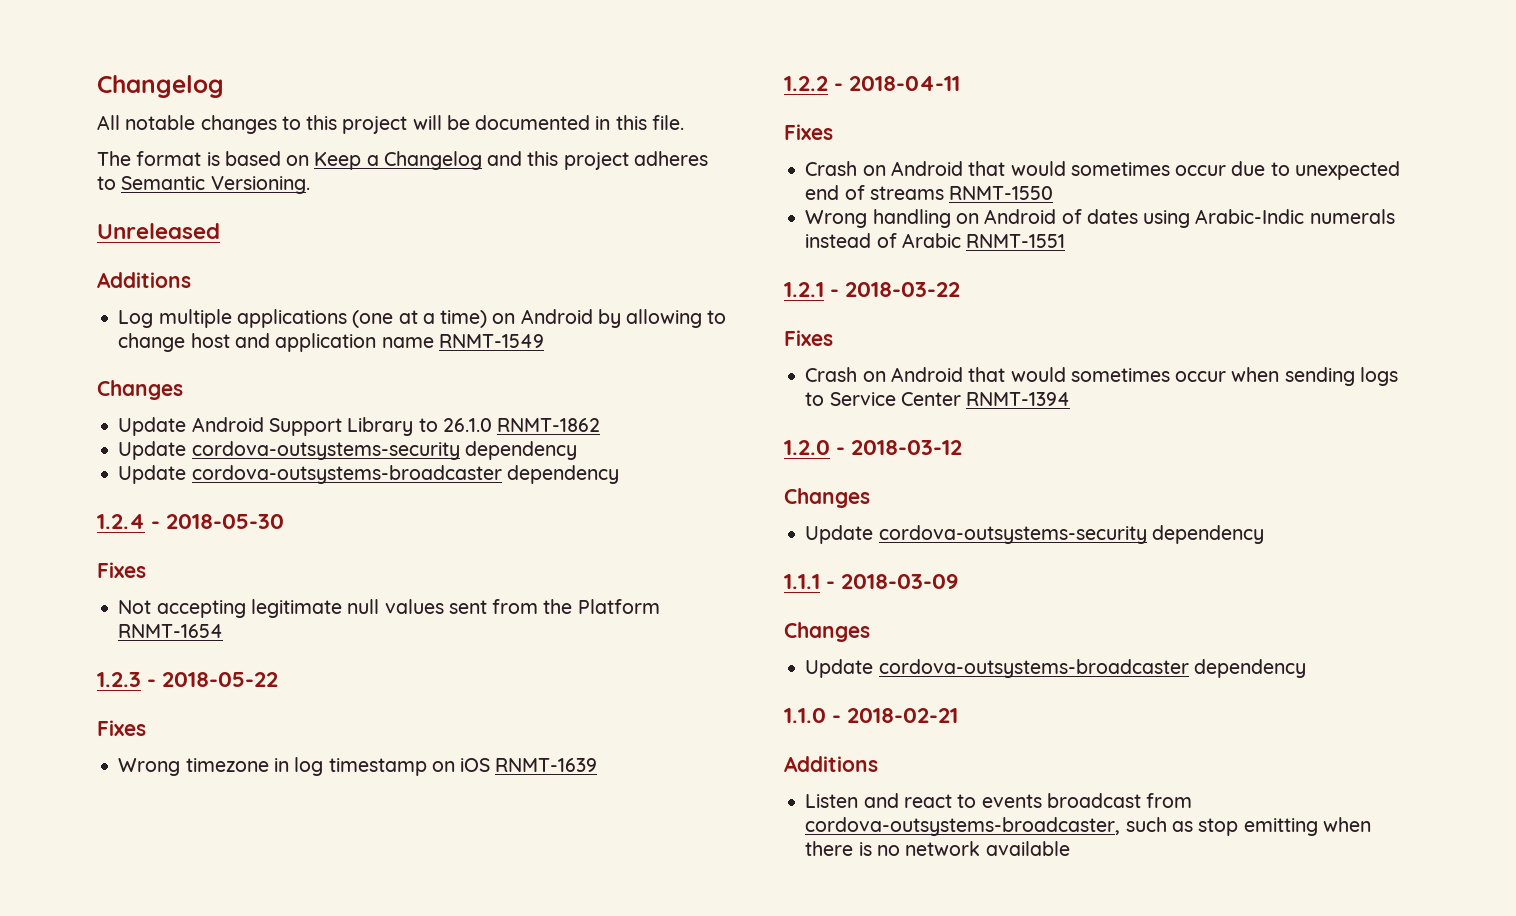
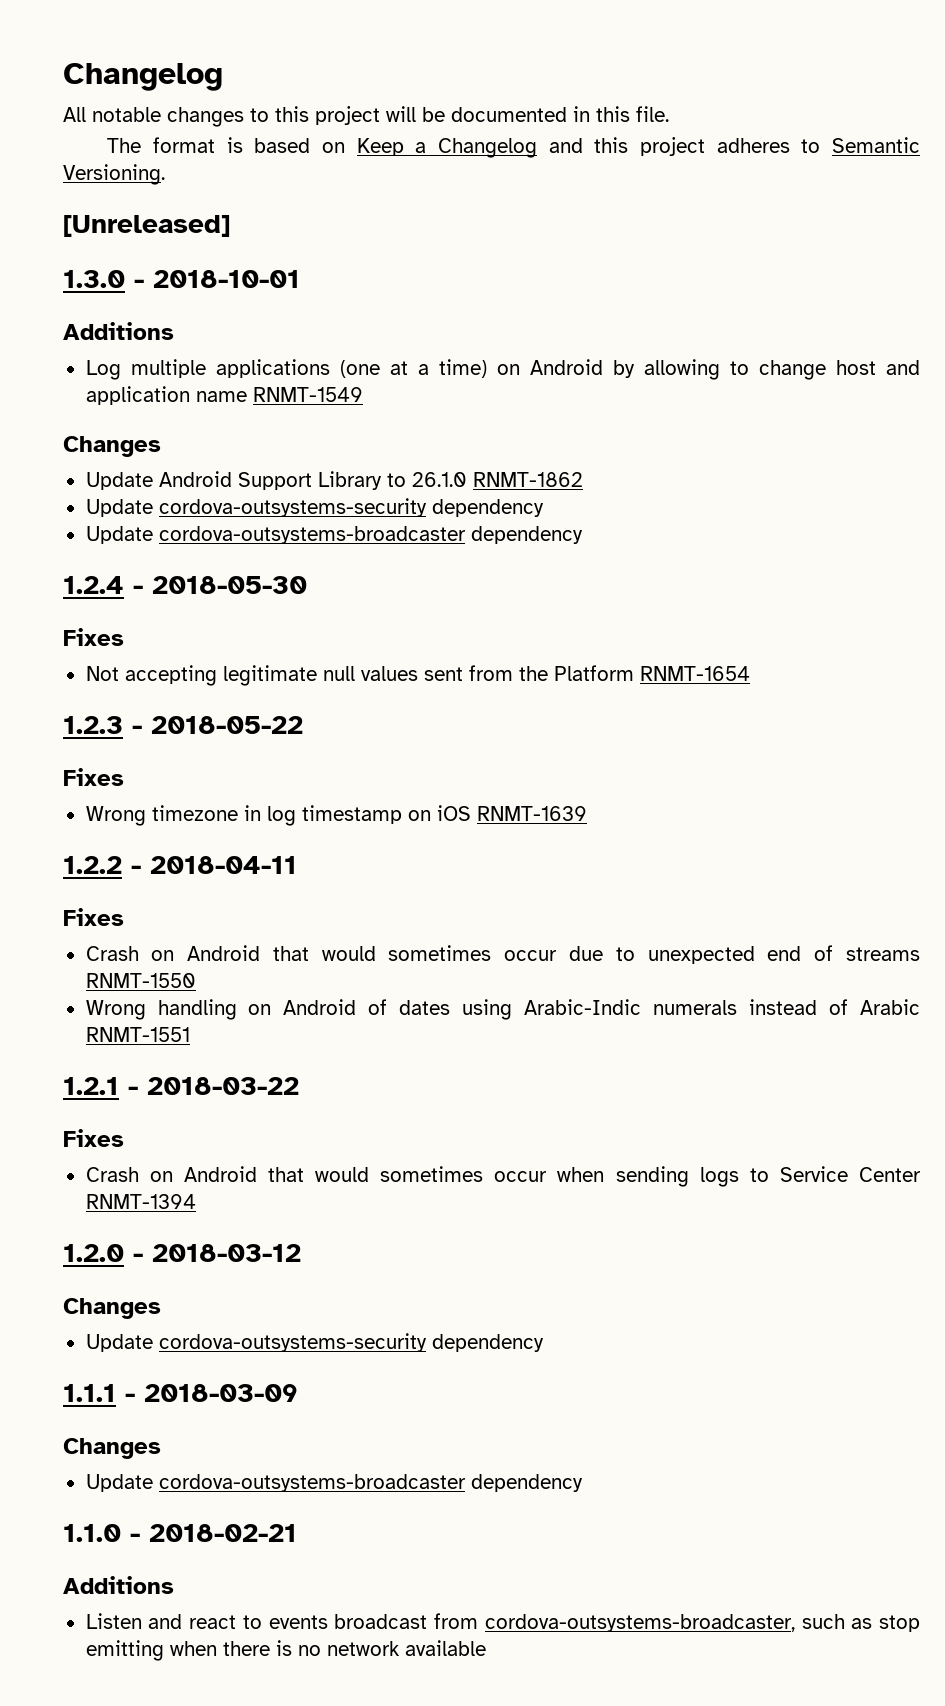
[97,223,220,239] Unreleased -> [63,215,230,237] [63,270,300,288] [Unreleased] // 1.3.0 - 2018-10-01

